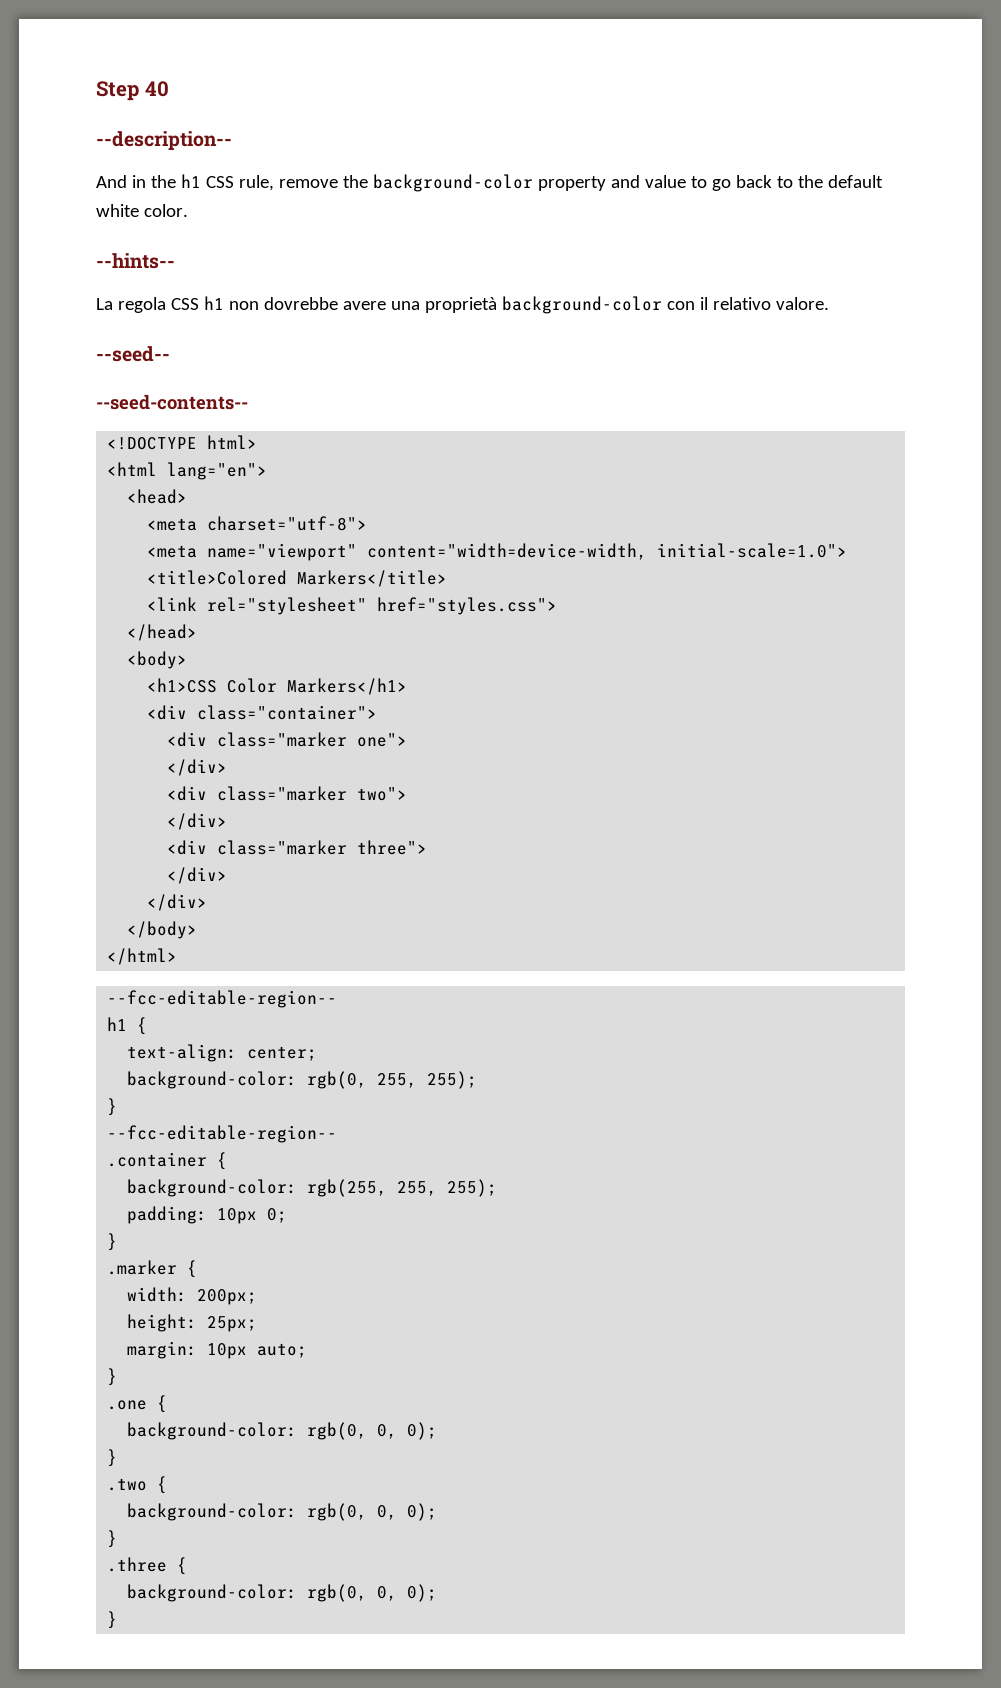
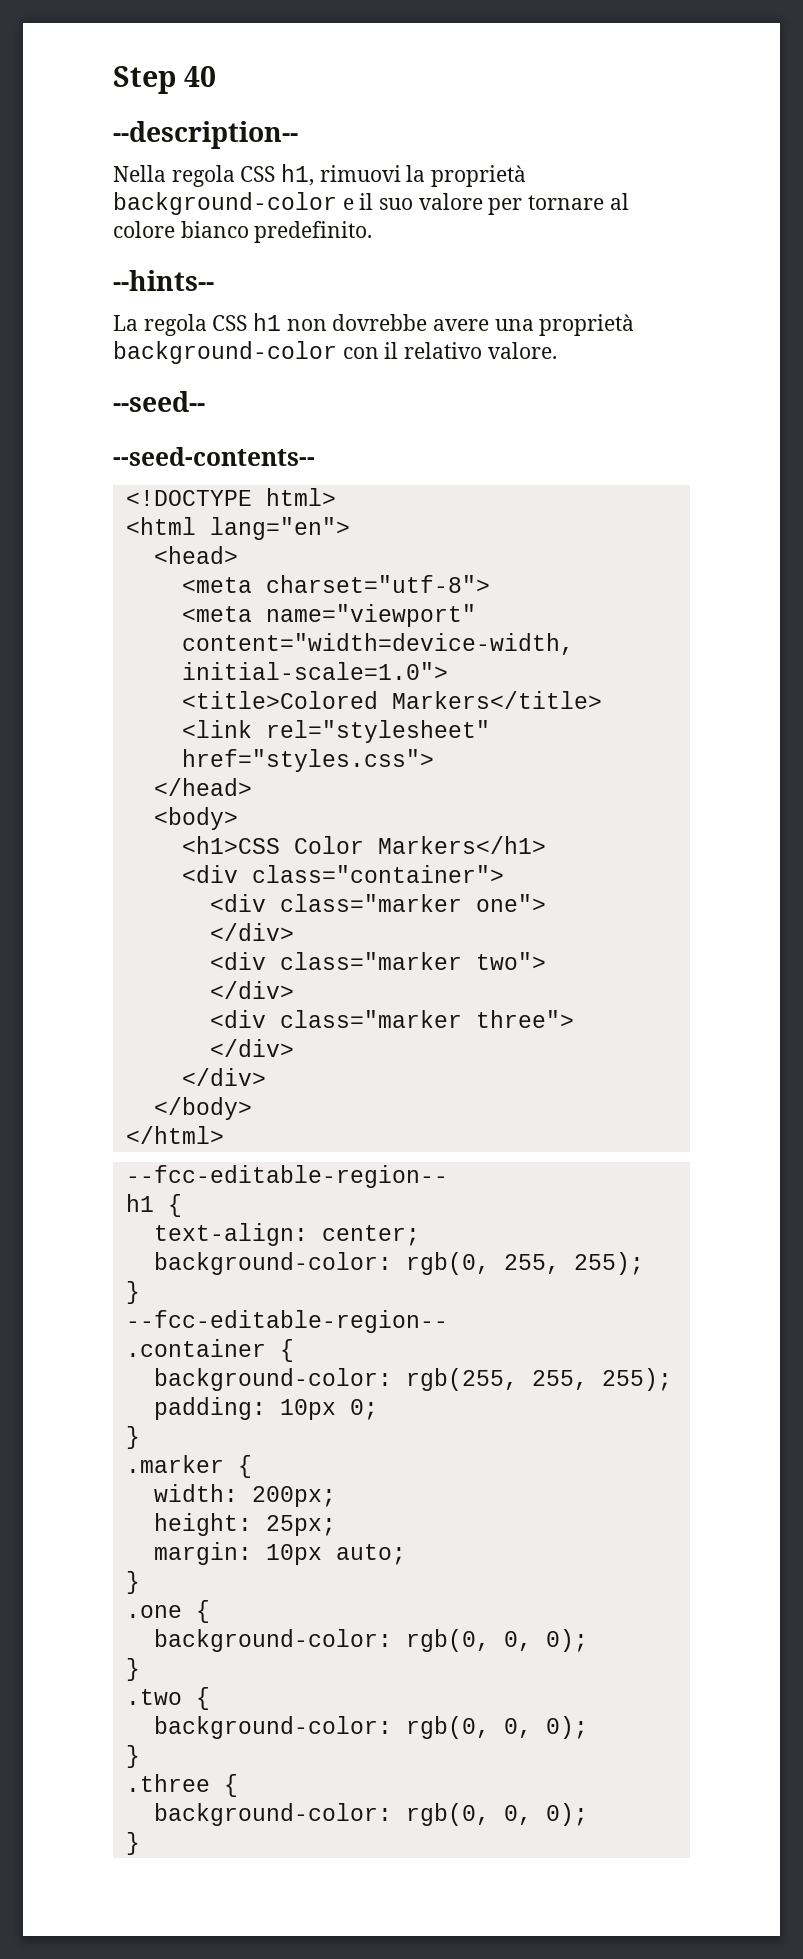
[96,174,883,192] [96,204,188,217] And in the h1 CSS rule, remove the background-color property and value to go back to the default white color. -> [113,164,527,187] [113,192,629,215] [113,221,373,243] Nella regola CSS h1, rimuovi la proprietà background-color e il suo valore per tornare al colore bianco predefinito.

